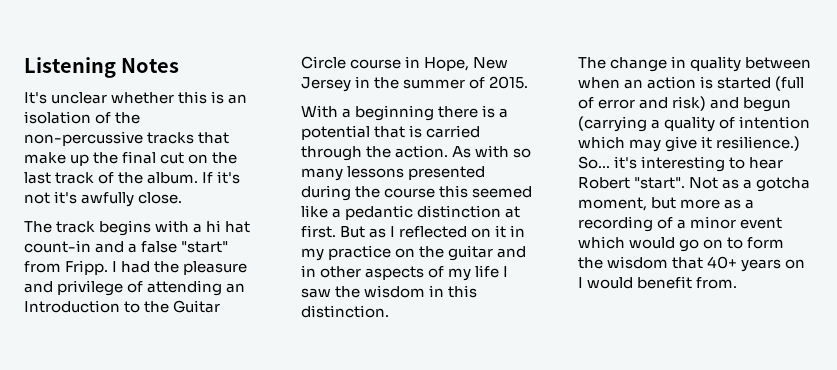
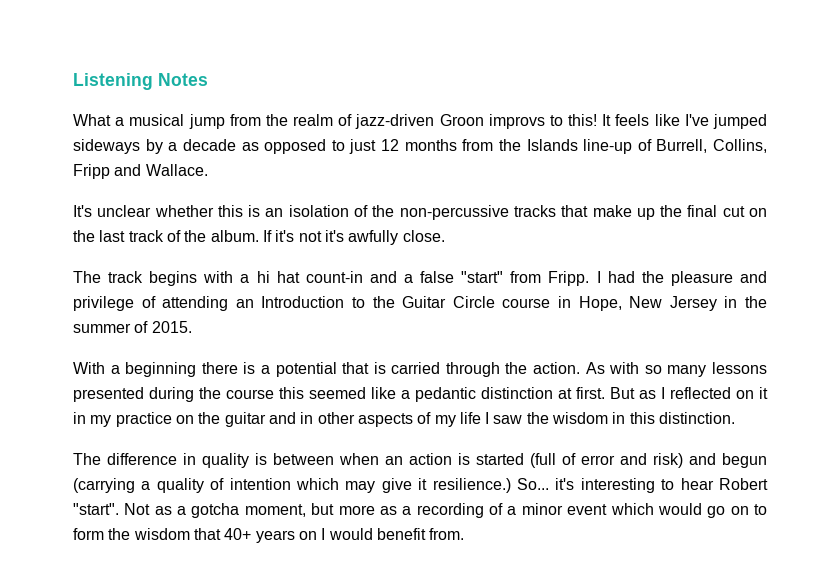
(180, 65) none -> [73,114,767,129] [73,139,767,154] [73,164,208,179] // What a musical jump from the realm of jazz-driven Groon improvs to this! It feels like I've jumped sideways by a decade as opposed to just 12 months from the Islands line-up of Burrell, Collins, Fripp and Wallace.
[610,57,668,72] change -> [107,453,177,465] difference
(742, 64) none -> [255,453,267,465] is

